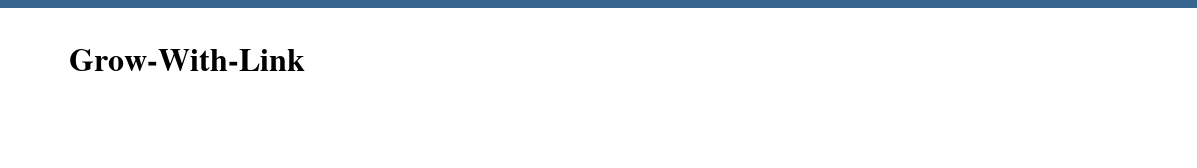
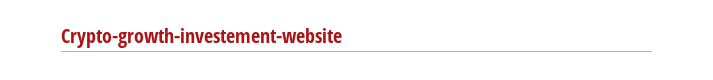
[69,49,305,71] Grow-With-Link -> [61,28,342,48] Crypto-growth-investement-website

